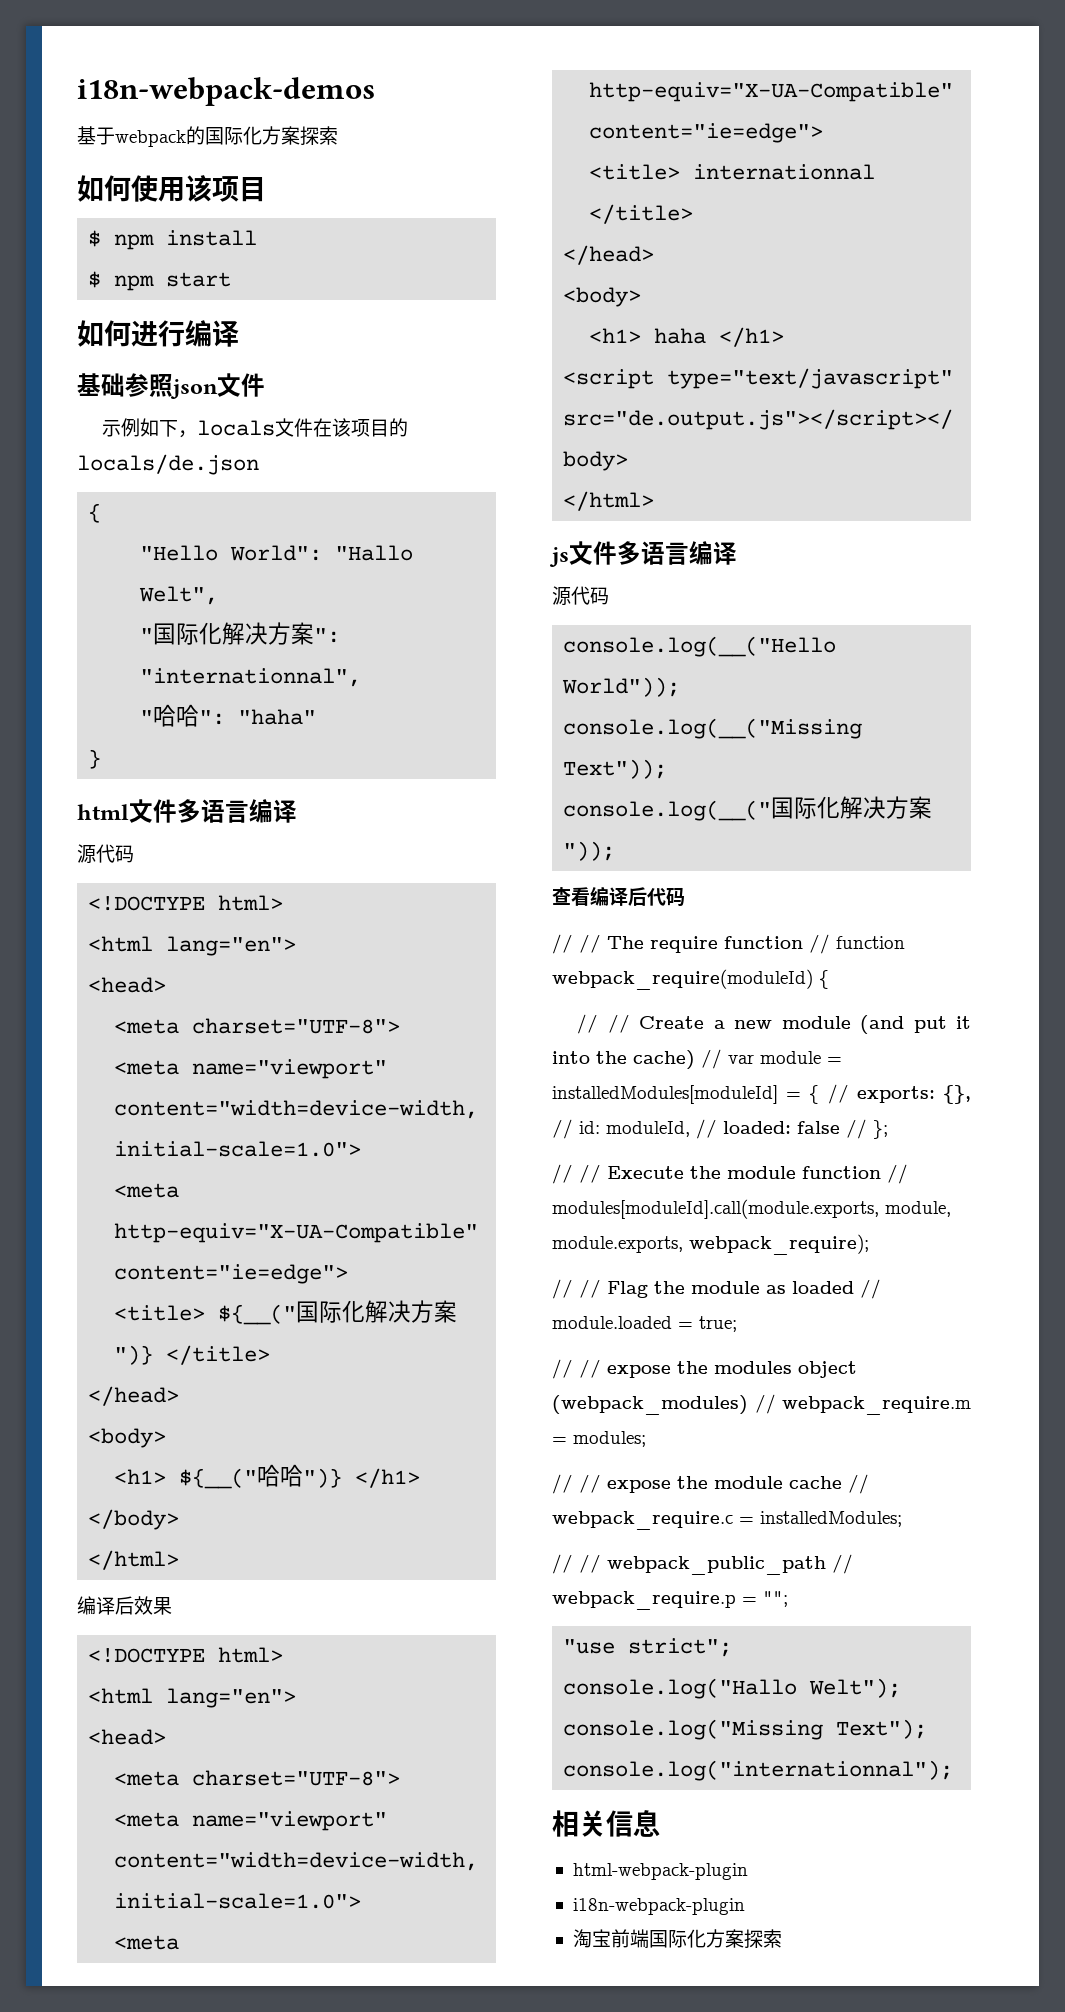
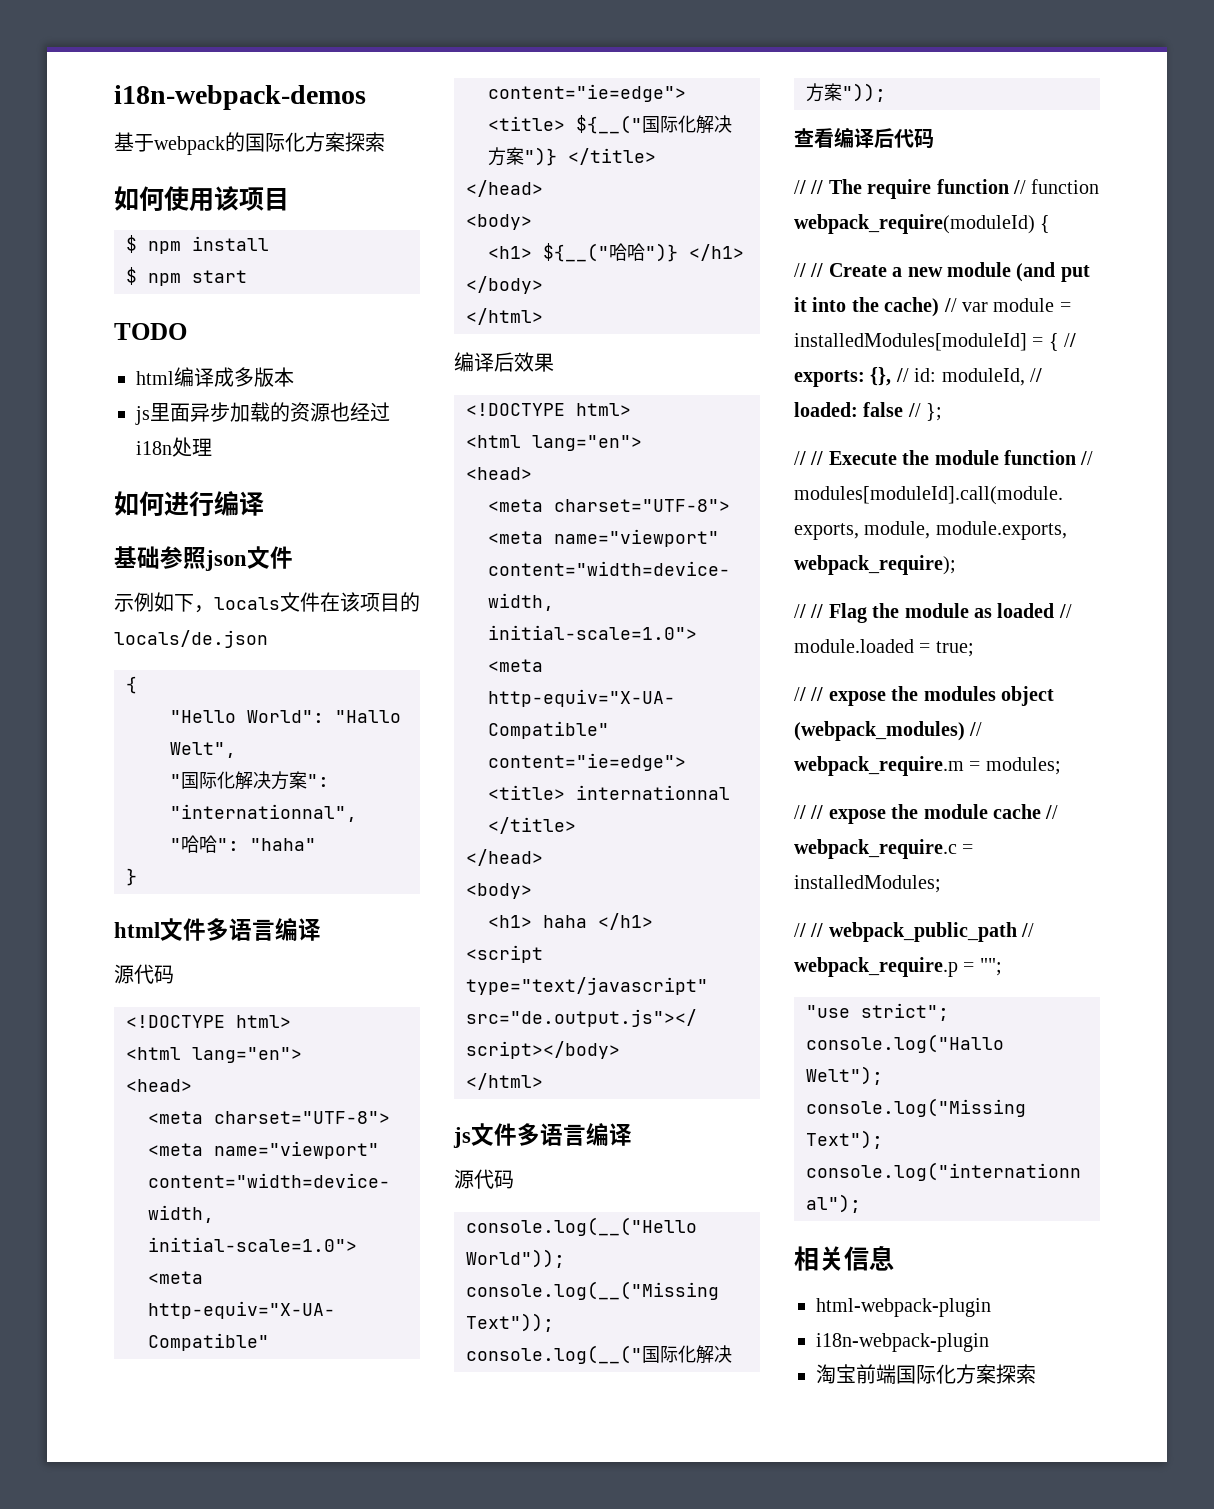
(232, 279) none -> [114,323,187,340] [136,367,294,387] [135,402,390,425] [136,437,212,457] // TODO // html编译成多版本 // js里面异步加载的资源也经过i18n处理

